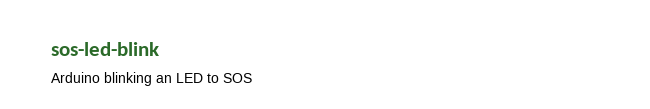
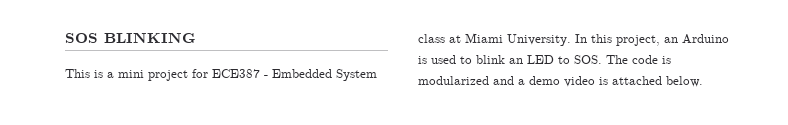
[51,42,159,56] [51,72,252,86] sos-led-blink // Arduino blinking an LED to SOS -> [65,32,196,43] [65,69,377,81] [418,33,729,46] [418,55,671,64] [418,76,703,87] SOS BLINKING // This is a mini project for ECE387 - Embedded System class at Miami University. In this project, an Arduino is used to blink an LED to SOS. The code is modularized and a demo video is attached below.

